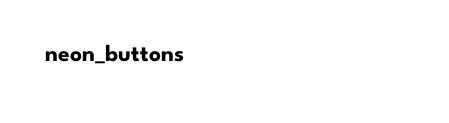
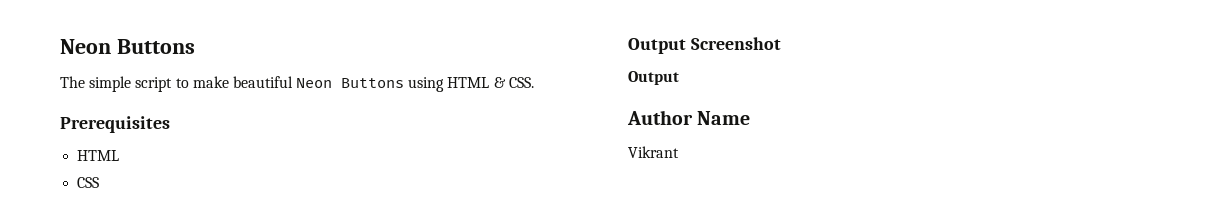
[45,44,184,64] neon_buttons -> [60,39,195,54] [60,76,534,92] [60,116,170,133] [77,150,120,161] [77,177,100,188] [628,37,781,54] [628,71,679,85] [627,110,751,125] [628,146,679,158] Neon Buttons // The simple script to make beautiful Neon Buttons using HTML & CSS. // Prerequisites // HTML // CSS // Output Screenshot // Output // Author Name // Vikrant

